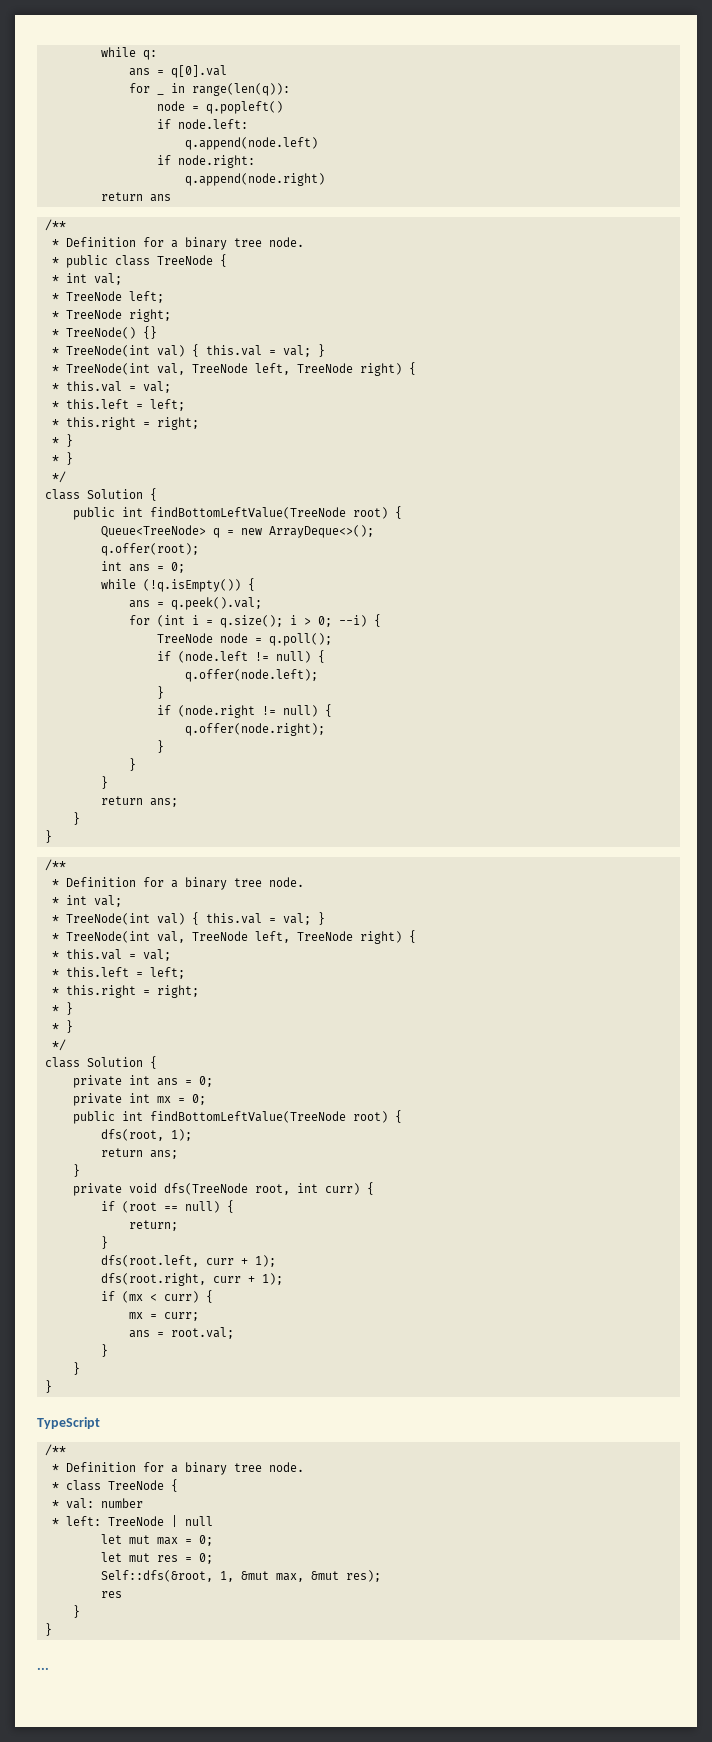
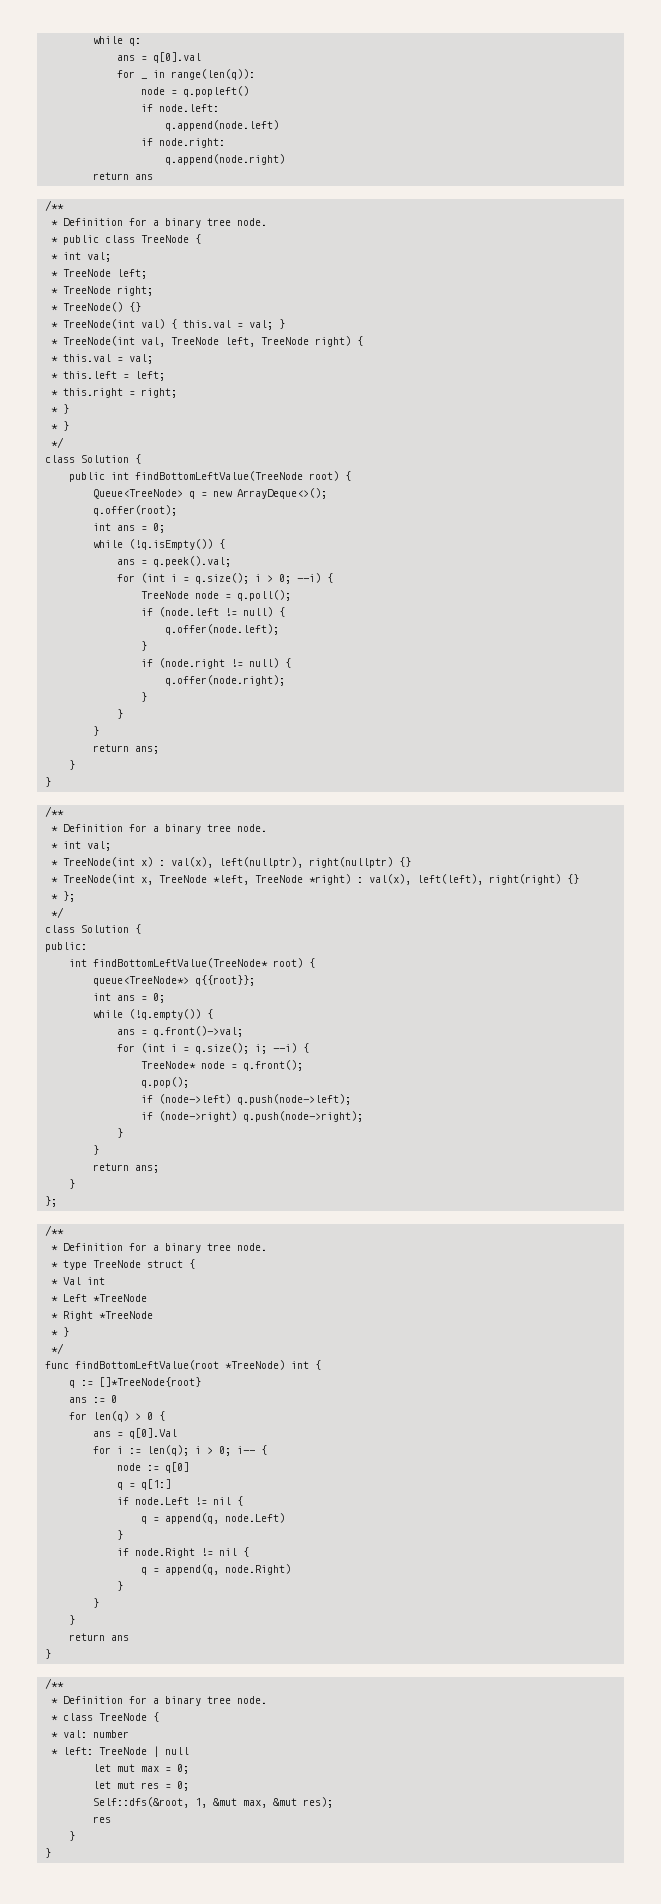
[156,912,325,925] [51,930,416,944] [51,949,171,961] [51,967,185,979] [51,985,199,998] [51,1002,73,1015] [51,1020,73,1033] [51,1039,66,1051] [44,1056,157,1069] [72,1075,213,1088] [72,1093,206,1106] [72,1110,402,1124] [100,1129,192,1141] [100,1148,178,1159] [72,1164,80,1177] [72,1182,374,1196] [100,1200,234,1213] [128,1220,178,1231] [100,1236,108,1249] [100,1255,276,1267] [100,1273,283,1286] [100,1290,213,1303] [128,1312,199,1321] [128,1327,234,1339] [100,1344,108,1357] [72,1362,80,1375] [44,1380,52,1393] [37,1417,100,1429] val) { this.val = val; } // * TreeNode(int val, TreeNode left, TreeNode right) { // * this.val = val; // * this.left = left; // * this.right = right; // * } // * } // */ // class Solution { // private int ans = 0; // private int mx = 0; // public int findBottomLeftValue(TreeNode root) { // dfs(root, 1); // return ans; // } // private void dfs(TreeNode root, int curr) { // if (root == null) { // return; // } // dfs(root.left, curr + 1); // dfs(root.right, curr + 1); // if (mx < curr) { // mx = curr; // ans = root.val; // } // } // } // TypeScript -> [140,857,411,868] [50,874,579,885] [50,891,75,902] [50,907,64,918] [44,924,141,934] [44,942,87,952] [68,958,315,968] [92,975,255,986] [92,993,165,1003] [92,1009,213,1020] [116,1026,243,1037] [116,1043,309,1054] [140,1060,303,1071] [140,1077,189,1088] [140,1094,351,1105] [140,1111,363,1122] [116,1128,123,1138] [92,1145,99,1155] [92,1163,159,1173] [68,1179,75,1189] [44,1196,57,1207] [44,1225,64,1236] [50,1243,267,1253] [50,1259,195,1270] [50,1277,105,1285] [50,1294,147,1302] [50,1311,153,1321] [50,1327,69,1337] [50,1343,64,1354] [44,1360,321,1370] [68,1377,201,1388] [68,1395,117,1403] [68,1411,165,1422] [92,1428,177,1439] [92,1445,267,1456] [116,1462,189,1473] [116,1479,171,1490] [116,1496,243,1506] [140,1513,285,1524] [116,1530,123,1540] [116,1547,249,1558] [140,1564,291,1575] [116,1581,123,1591] [92,1598,99,1608] [68,1615,75,1625] [68,1633,129,1641] [44,1649,51,1659] x) : val(x), left(nullptr), right(nullptr) {} // * TreeNode(int x, TreeNode *left, TreeNode *right) : val(x), left(left), right(right) {} // * }; // */ // class Solution { // public: // int findBottomLeftValue(TreeNode* root) { // queue<TreeNode*> q{{root}}; // int ans = 0; // while (!q.empty()) { // ans = q.front()->val; // for (int i = q.size(); i; --i) { // TreeNode* node = q.front(); // q.pop(); // if (node->left) q.push(node->left); // if (node->right) q.push(node->right); // } // } // return ans; // } // }; // /** // * Definition for a binary tree node. // * type TreeNode struct { // * Val int // * Left *TreeNode // * Right *TreeNode // * } // */ // func findBottomLeftValue(root *TreeNode) int { // q := []*TreeNode{root} // ans := 0 // for len(q) > 0 { // ans = q[0].Val // for i := len(q); i > 0; i-- { // node := q[0] // q = q[1:] // if node.Left != nil { // q = append(q, node.Left) // } // if node.Right != nil { // q = append(q, node.Right) // } // } // } // return ans // }
[37,1667,49,1670] // ... -> (51, 1853) none

